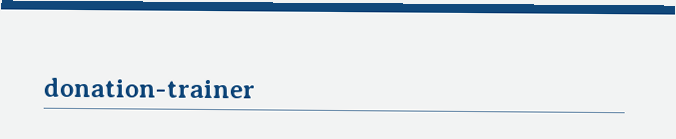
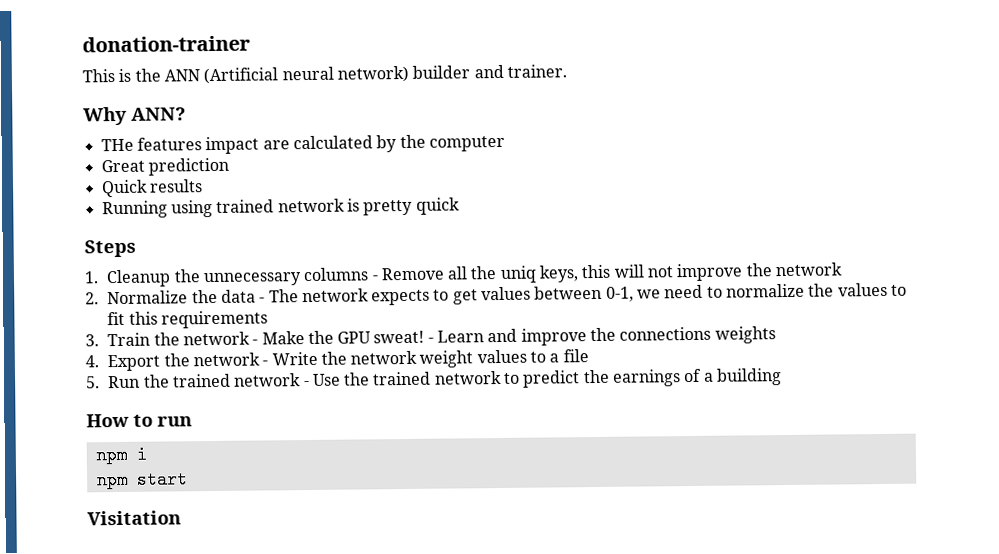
(255, 88) none -> [82,64,567,85] [83,106,186,126] [100,134,505,155] [100,157,229,176] [100,179,203,198] [101,197,460,219] [84,239,136,258] [84,262,844,288] [85,282,907,306] [107,310,268,329] [85,326,776,347] [85,349,589,372] [86,368,783,389] [86,413,192,428] [95,445,147,465] [96,470,188,490] [87,510,181,526] // This is the ANN (Artificial neural network) builder and trainer. // Why ANN? // THe features impact are calculated by the computer // Great prediction // Quick results // Running using trained network is pretty quick // Steps // 1. Cleanup the unnecessary columns - Remove all the uniq keys, this will not improve the network // 2. Normalize the data - The network expects to get values between 0-1, we need to normalize the values to fit this requirements // 3. Train the network - Make the GPU sweat! - Learn and improve the connections weights // 4. Export the network - Write the network weight values to a file // 5. Run the trained network - Use the trained network to predict the earnings of a building // How to run // npm i // npm start // Visitation

